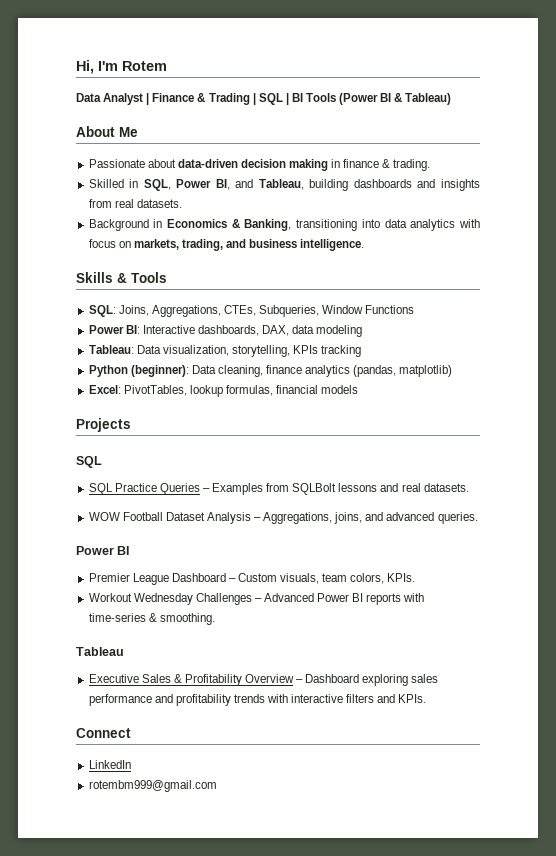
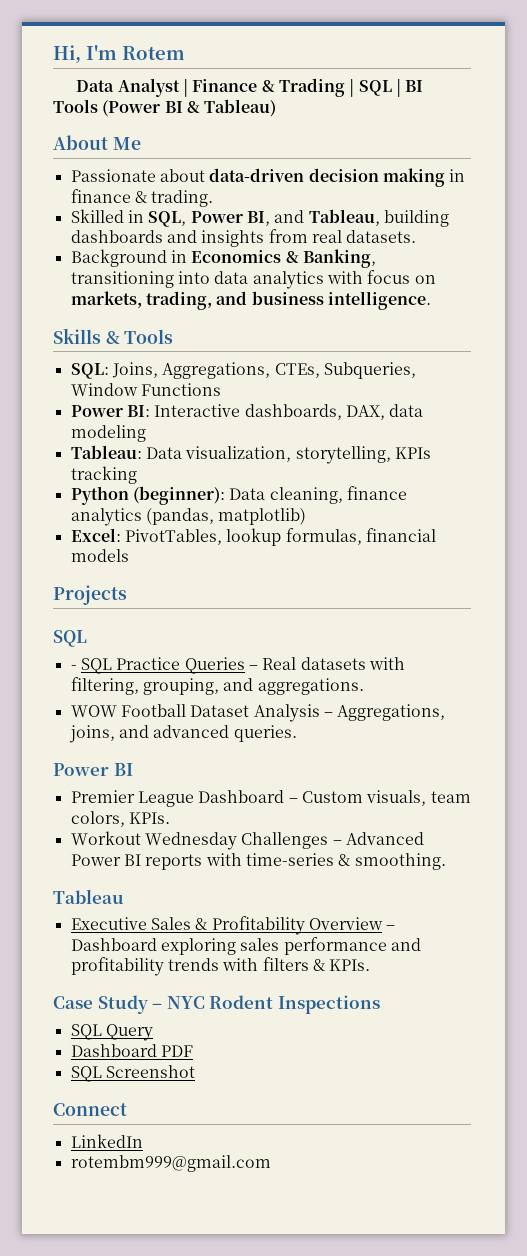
(102, 462) none -> [70,665,77,670] -
[212,483,469,495] Examples from SQLBolt lessons and real datasets. -> [262,657,405,670] [70,677,364,695] Real datasets with filtering, grouping, and aggregations.
[291,694,427,703] interactive filters and KPIs. -> [262,957,371,971] [53,995,380,1014] [70,1024,153,1041] [70,1044,193,1057] [70,1065,195,1082] filters & KPIs. // Case Study – NYC Rodent Inspections // SQL Query // Dashboard PDF // SQL Screenshot

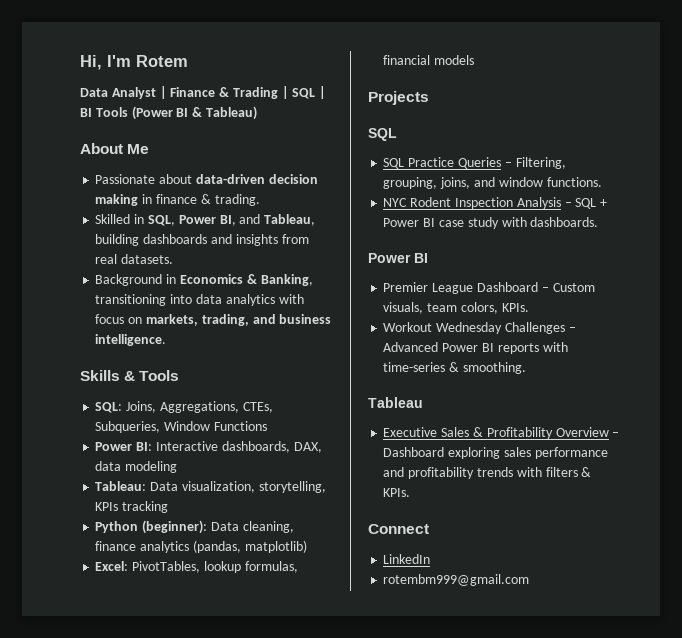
[70,665,77,670] - -> (397, 134) none
[262,657,405,670] [70,677,364,695] [70,704,446,722] [68,725,297,743] Real datasets with filtering, grouping, and aggregations. // WOW Football Dataset Analysis – Aggregations, joins, and advanced queries. -> [515,157,566,169] [383,177,602,189] [383,197,608,209] [383,217,599,229] Filtering, grouping, joins, and window functions. // NYC Rodent Inspection Analysis – SQL + Power BI case study with dashboards.
[53,995,380,1014] [70,1024,153,1041] [70,1044,193,1057] [70,1065,195,1082] // Case Study – NYC Rodent Inspections // SQL Query // Dashboard PDF // SQL Screenshot -> (411, 492) none

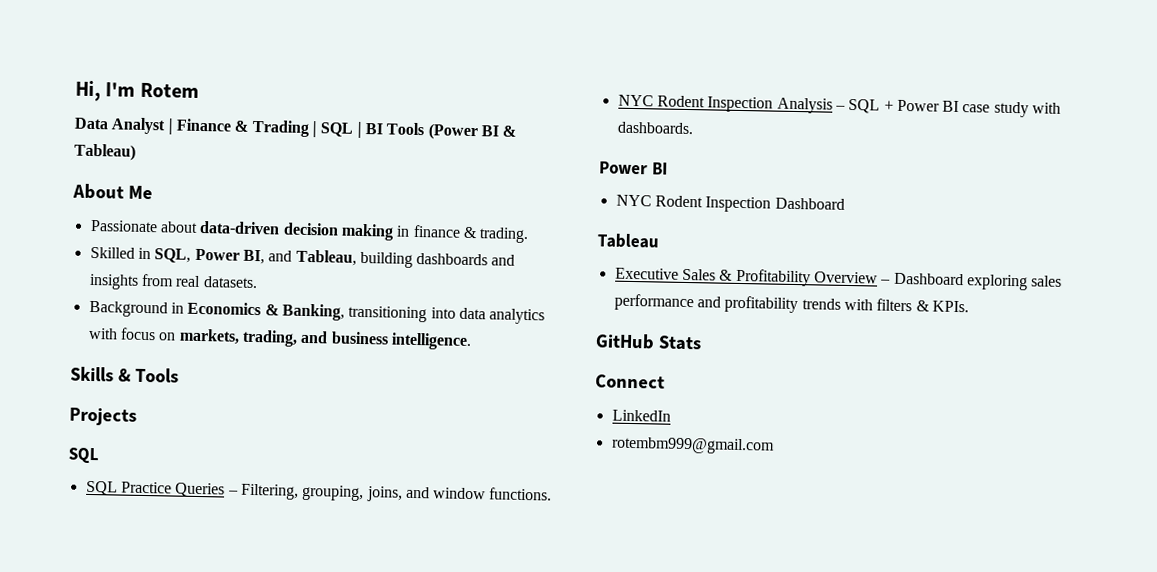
[95,401,273,413] [95,421,267,433] [95,441,322,453] [95,461,178,473] [95,481,326,493] [95,501,169,513] [95,520,294,534] [95,540,307,553] [95,561,298,573] [383,55,475,65] // SQL: Joins, Aggregations, CTEs, Subqueries, Window Functions // Power BI: Interactive dashboards, DAX, data modeling // Tableau: Data visualization, storytelling, KPIs tracking // Python (beginner): Data cleaning, finance analytics (pandas, matplotlib) // Excel: PivotTables, lookup formulas, financial models -> (179, 375) none
[383,282,595,294] [383,302,529,314] [383,322,576,334] [383,342,568,354] [383,362,526,374] Premier League Dashboard – Custom visuals, team colors, KPIs. // Workout Wednesday Challenges – Advanced Power BI reports with time-series & smoothing. -> [615,194,845,213] NYC Rodent Inspection Dashboard
(411, 492) none -> [595,333,702,351] // GitHub Stats

